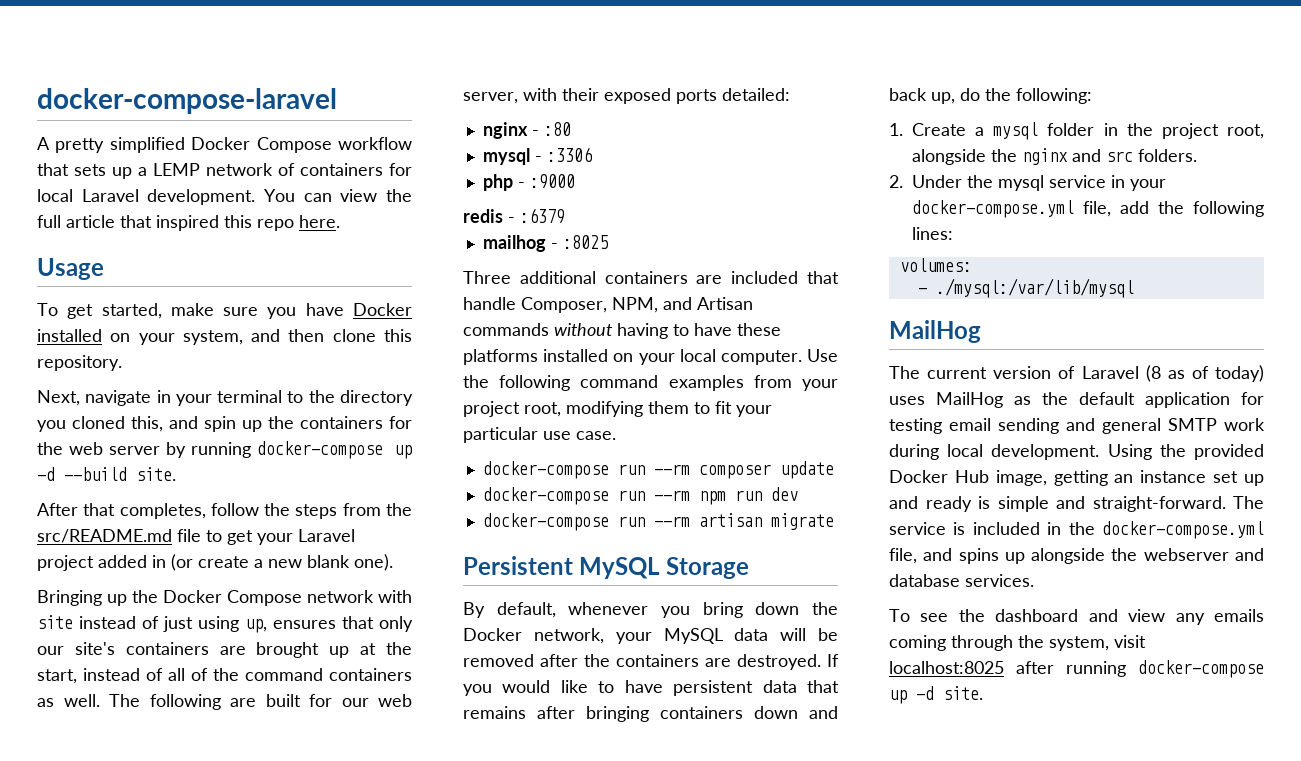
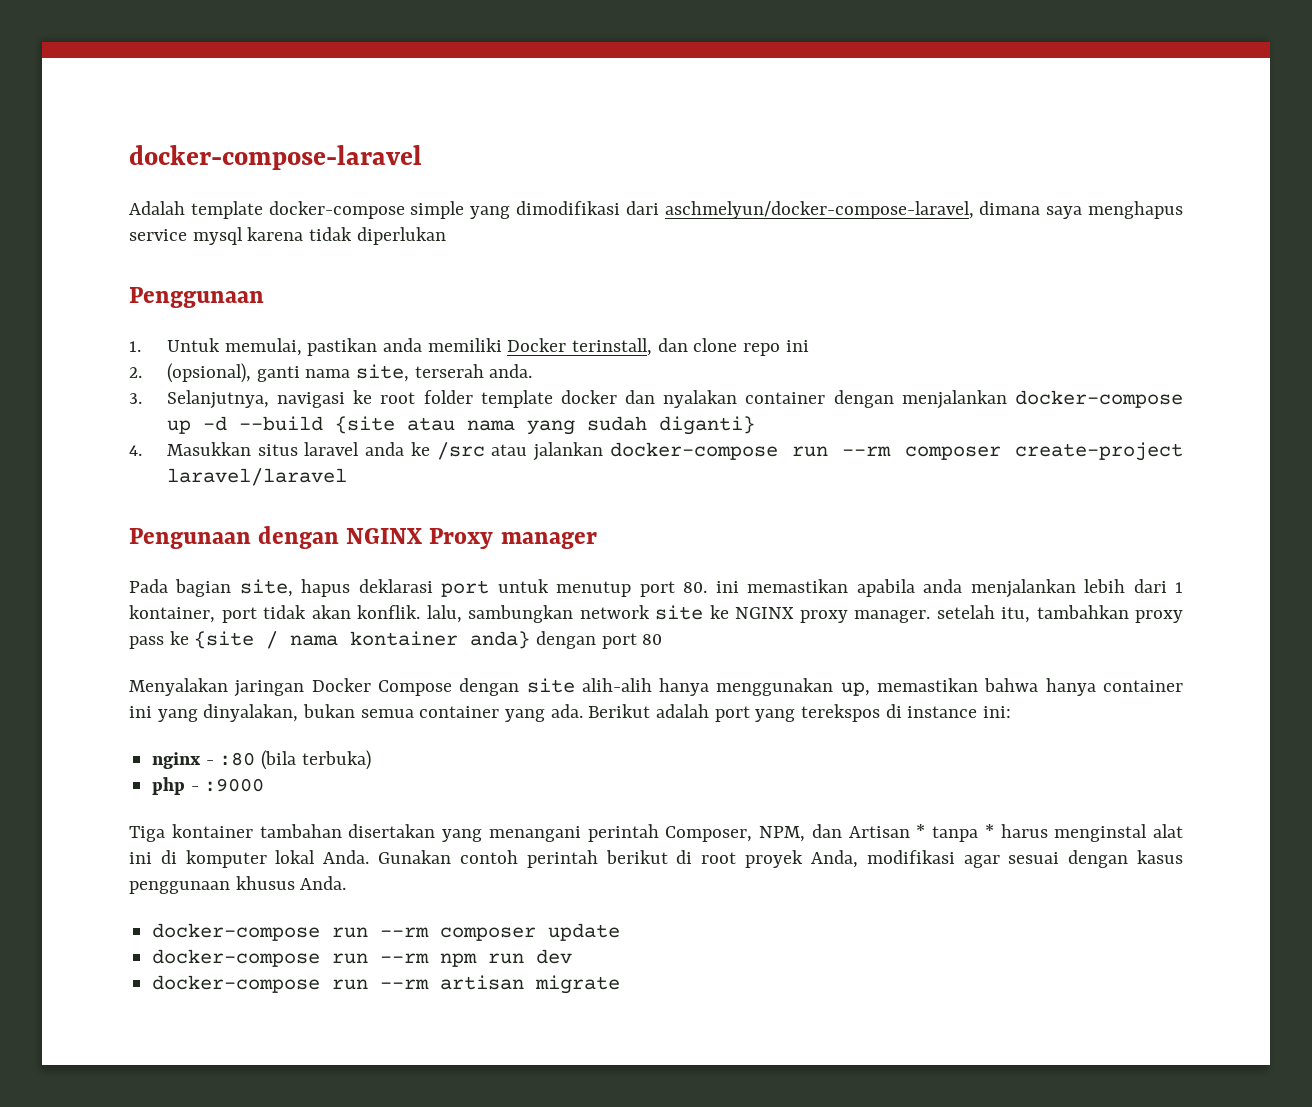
[37,137,412,153] [37,163,412,179] [37,189,413,205] [37,215,340,231] [37,258,104,280] [37,303,412,319] [37,329,412,345] [37,355,122,371] [37,390,413,406] [37,416,412,432] [37,441,412,459] [37,467,176,481] [37,503,412,519] [37,529,355,545] [37,554,393,571] [37,590,412,606] [37,615,413,633] [37,642,412,658] [37,668,412,684] [37,694,412,710] [463,88,790,104] A pretty simplified Docker Compose workflow that sets up a LEMP network of containers for local Laravel development. You can view the full article that inspired this repo here. // Usage // To get started, make sure you have Docker installed on your system, and then clone this repository. // Next, navigate in your terminal to the directory you cloned this, and spin up the containers for the web server by running docker-compose up -d --build site. // After that completes, follow the steps from the src/README.md file to get your Laravel project added in (or create a new blank one). // Bringing up the Docker Compose network with site instead of just using up, ensures that only our site's containers are brought up at the start, instead of all of the command containers as well. The following are built for our web server, with their exposed ports detailed: -> [129,201,1183,219] [129,227,446,245] [129,287,264,308] [129,338,809,356] [129,363,533,383] [129,390,1183,409] [166,416,755,435] [129,442,1183,461] [166,468,347,486] [129,526,597,549] [129,579,1184,598] [129,605,1183,623] [129,631,663,649] [129,678,1183,697] [129,704,1012,722] Adalah template docker-compose simple yang dimodifikasi dari aschmelyun/docker-compose-laravel, dimana saya menghapus service mysql karena tidak diperlukan // Penggunaan // 1. Untuk memulai, pastikan anda memiliki Docker terinstall, dan clone repo ini // 2. (opsional), ganti nama site, terserah anda. // 3. Selanjutnya, navigasi ke root folder template docker dan nyalakan container dengan menjalankan docker-compose up -d --build {site atau nama yang sudah diganti} // 4. Masukkan situs laravel anda ke /src atau jalankan docker-compose run --rm composer create-project laravel/laravel // Pengunaan dengan NGINX Proxy manager // Pada bagian site, hapus deklarasi port untuk menutup port 80. ini memastikan apabila anda menjalankan lebih dari 1 kontainer, port tidak akan konflik. lalu, sambungkan network site ke NGINX proxy manager. setelah itu, tambahkan proxy pass ke {site / nama kontainer anda} dengan port 80 // Menyalakan jaringan Docker Compose dengan site alih-alih hanya menggunakan up, memastikan bahwa hanya container ini yang dinyalakan, bukan semua container yang ada. Berikut adalah port yang terekspos di instance ini:
[482,147,592,165] // mysql - :3306 -> [261,750,371,770] (bila terbuka)
[463,208,565,224] [482,235,608,252] [463,271,839,284] [463,297,753,313] [463,323,781,339] [463,349,838,365] [463,375,838,391] [463,401,772,417] [463,427,616,443] redis - :6379 // mailhog - :8025 // Three additional containers are included that handle Composer, NPM, and Artisan commands without having to have these platforms installed on your local computer. Use the following command examples from your project root, modifying them to fit your particular use case. -> [129,824,1183,842] [129,850,1184,868] [129,876,347,894] Tiga kontainer tambahan disertakan yang menangani perintah Composer, NPM, dan Artisan * tanpa * harus menginstal alat ini di komputer lokal Anda. Gunakan contoh perintah berikut di root proyek Anda, modifikasi agar sesuai dengan kasus penggunaan khusus Anda.
[463,556,749,579] [463,602,838,618] [463,628,838,644] [463,654,839,670] [463,680,839,696] [463,706,838,722] [889,88,1092,104] [889,122,1264,140] [912,148,1197,165] [889,175,1166,191] [912,200,1264,218] [912,227,953,240] [899,258,972,272] [917,278,1134,298] [889,320,981,343] [889,365,1264,382] [889,392,1264,408] [889,418,1265,434] [889,444,1264,460] [889,470,1264,486] [889,496,1264,512] [889,521,1264,539] [889,548,1264,564] [889,574,1034,587] [889,609,1264,625] [889,635,1146,651] [889,660,1264,678] [889,686,983,704] // Persistent MySQL Storage // By default, whenever you bring down the Docker network, your MySQL data will be removed after the containers are destroyed. If you would like to have persistent data that remains after bringing containers down and back up, do the following: // 1. Create a mysql folder in the project root, alongside the nginx and src folders. // 2. Under the mysql service in your docker-compose.yml file, add the following lines: // volumes: // - ./mysql:/var/lib/mysql // MailHog // The current version of Laravel (8 as of today) uses MailHog as the default application for testing email sending and general SMTP work during local development. Using the provided Docker Hub image, getting an instance set up and ready is simple and straight-forward. The service is included in the docker-compose.yml file, and spins up alongside the webserver and database services. // To see the dashboard and view any emails coming through the system, visit localhost:8025 after running docker-compose up -d site. -> (621, 984) none

